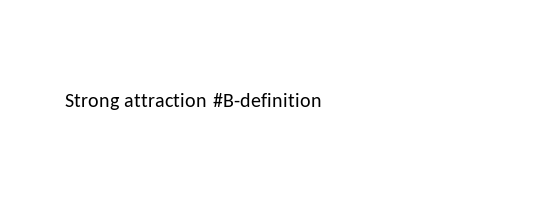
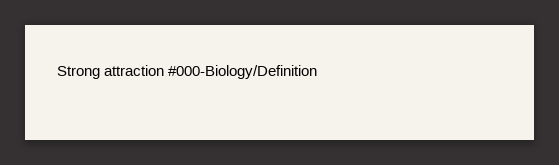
[212,93,322,107] #B-definition -> [168,65,318,79] #000-Biology/Definition

